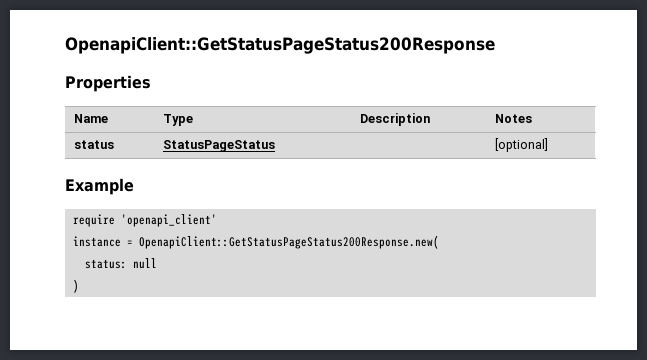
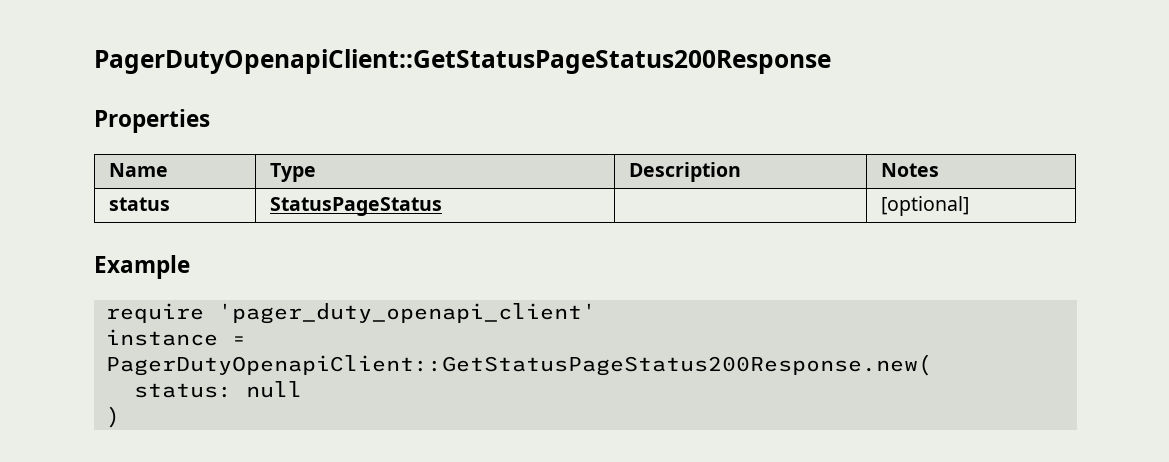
[65,37,495,54] OpenapiClient::GetStatusPageStatus200Response -> [94,49,831,74] PagerDutyOpenapiClient::GetStatusPageStatus200Response
[120,214,217,227] 'openapi_client' -> [217,303,596,324] 'pager_duty_openapi_client'
[138,235,439,249] OpenapiClient::GetStatusPageStatus200Response.new( -> [105,354,932,376] PagerDutyOpenapiClient::GetStatusPageStatus200Response.new(

